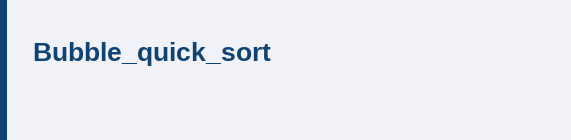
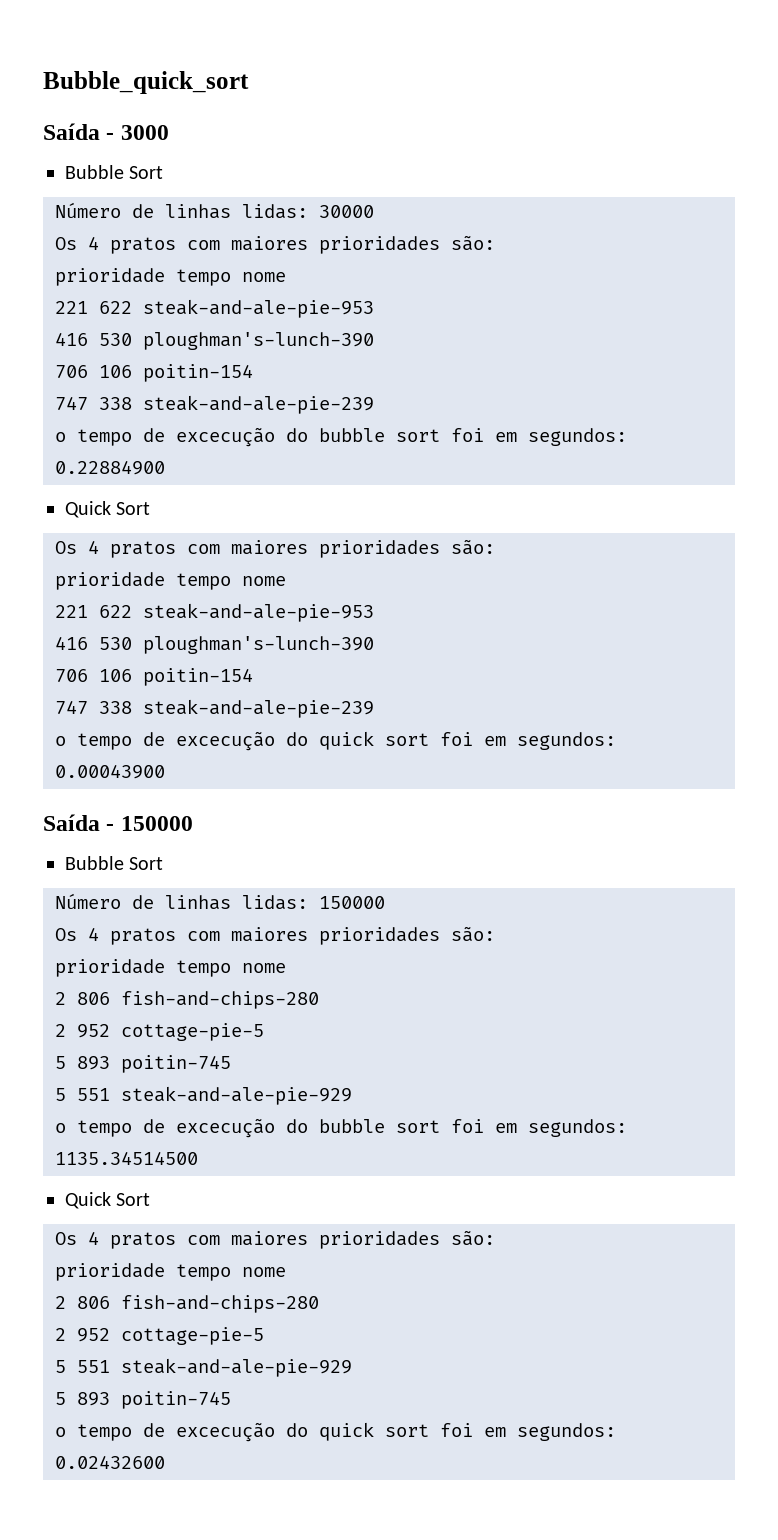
(271, 54) none -> [43,123,169,140] [65,165,164,179] [55,202,374,219] [55,235,495,254] [55,268,286,286] [55,299,374,318] [55,332,374,350] [55,364,253,382] [55,395,374,414] [55,427,627,447] [55,460,165,475] [65,501,151,518] [55,539,495,558] [55,572,286,590] [55,603,374,622] [55,636,374,654] [55,668,253,686] [55,699,374,718] [55,731,616,751] [55,764,165,779] [43,814,193,831] [65,856,164,870] [55,893,385,910] [55,926,495,945] [55,959,286,977] [55,991,319,1009] [55,1023,264,1041] [55,1055,231,1073] [55,1086,352,1105] [55,1118,627,1138] [55,1151,198,1165] [65,1192,151,1209] [55,1230,495,1249] [55,1263,286,1281] [55,1295,319,1313] [55,1327,264,1345] [55,1358,352,1377] [55,1391,231,1409] [55,1422,616,1442] [55,1455,165,1469] // Saída - 3000 // Bubble Sort // Número de linhas lidas: 30000 // Os 4 pratos com maiores prioridades são: // prioridade tempo nome // 221 622 steak-and-ale-pie-953 // 416 530 ploughman's-lunch-390 // 706 106 poitin-154 // 747 338 steak-and-ale-pie-239 // o tempo de excecução do bubble sort foi em segundos: 0.22884900 // Quick Sort // Os 4 pratos com maiores prioridades são: // prioridade tempo nome // 221 622 steak-and-ale-pie-953 // 416 530 ploughman's-lunch-390 // 706 106 poitin-154 // 747 338 steak-and-ale-pie-239 // o tempo de excecução do quick sort foi em segundos: 0.00043900 // Saída - 150000 // Bubble Sort // Número de linhas lidas: 150000 // Os 4 pratos com maiores prioridades são: // prioridade tempo nome // 2 806 fish-and-chips-280 // 2 952 cottage-pie-5 // 5 893 poitin-745 // 5 551 steak-and-ale-pie-929 // o tempo de excecução do bubble sort foi em segundos: 1135.34514500 // Quick Sort // Os 4 pratos com maiores prioridades são: // prioridade tempo nome // 2 806 fish-and-chips-280 // 2 952 cottage-pie-5 // 5 551 steak-and-ale-pie-929 // 5 893 poitin-745 // o tempo de excecução do quick sort foi em segundos: 0.02432600

